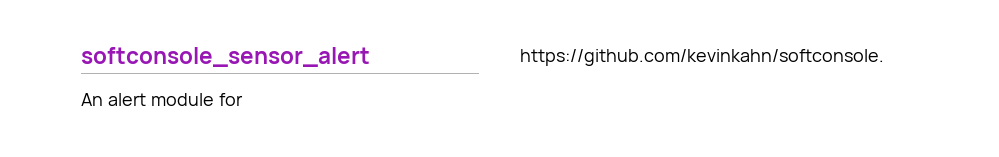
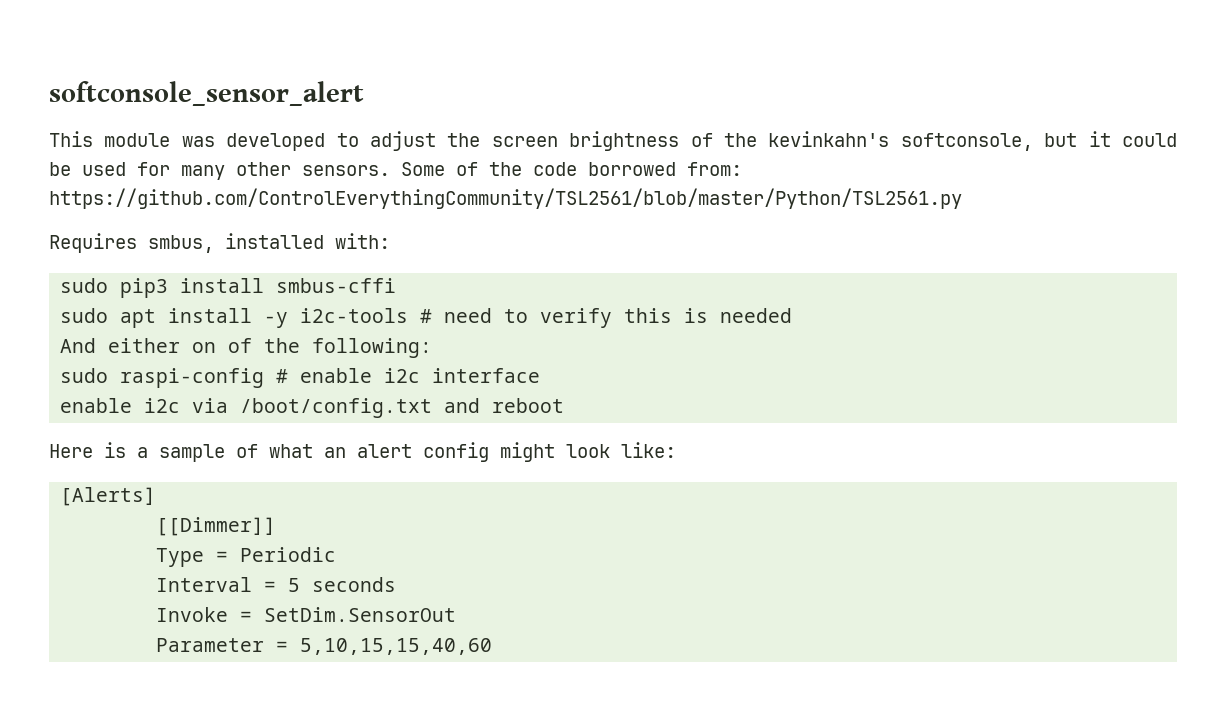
[81,93,243,106] [520,49,884,66] An alert module for https://github.com/kevinkahn/softconsole. -> [49,131,1177,151] [49,162,742,180] [49,188,962,209] [49,233,390,253] [60,278,397,298] [60,308,793,328] [60,338,433,358] [60,368,541,388] [60,398,565,418] [49,442,676,462] [60,487,157,506] [156,517,277,536] [156,547,337,567] [156,577,397,592] [156,607,457,622] [156,638,493,655] This module was developed to adjust the screen brightness of the kevinkahn's softconsole, but it could be used for many other sensors. Some of the code borrowed from: https://github.com/ControlEverythingCommunity/TSL2561/blob/master/Python/TSL2561.py // Requires smbus, installed with: // sudo pip3 install smbus-cffi // sudo apt install -y i2c-tools # need to verify this is needed // And either on of the following: // sudo raspi-config # enable i2c interface // enable i2c via /boot/config.txt and reboot // Here is a sample of what an alert config might look like: // [Alerts] // [[Dimmer]] // Type = Periodic // Interval = 5 seconds // Invoke = SetDim.SensorOut // Parameter = 5,10,15,15,40,60

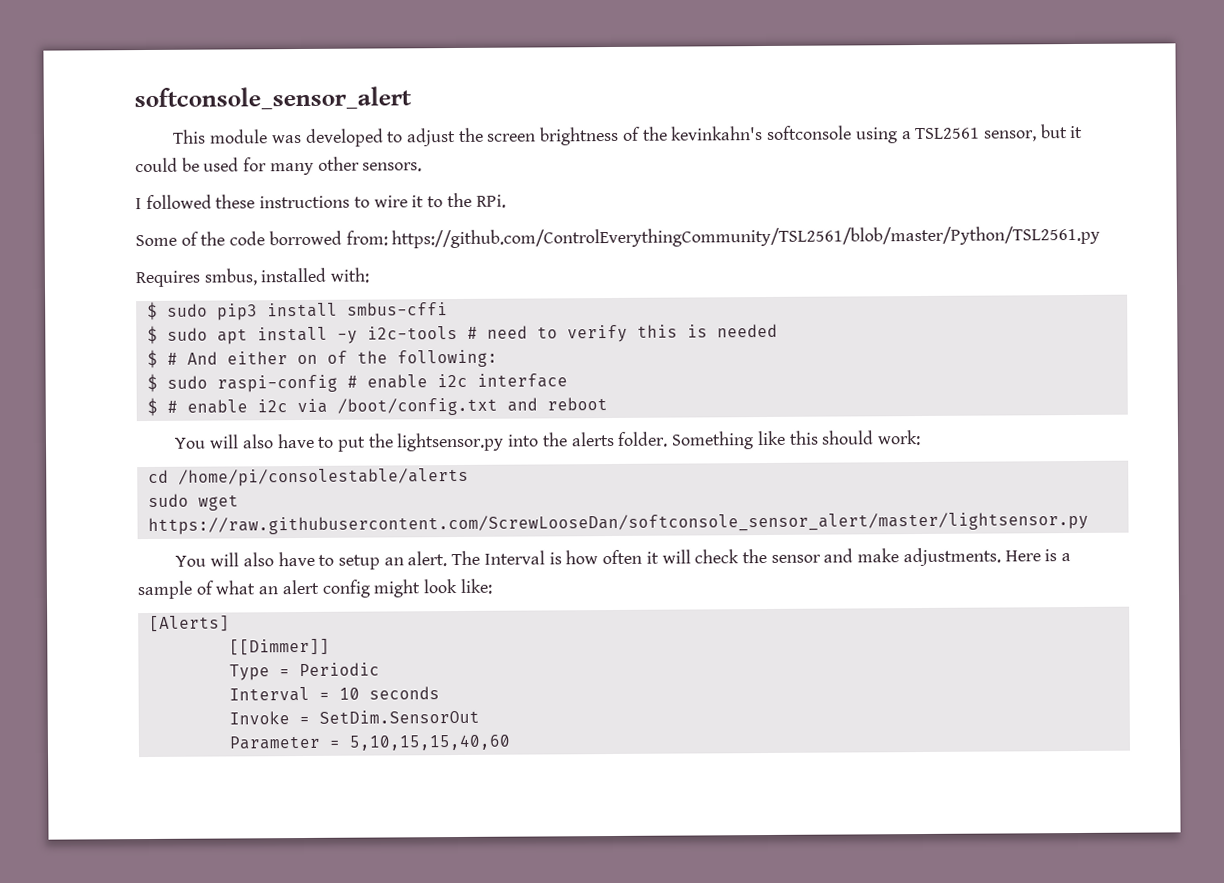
[900,133,1033,151] softconsole, -> [766,125,1037,144] softconsole using a TSL2561 sensor,
(390, 170) none -> [135,192,506,210] // I followed these instructions to wire it to the RPi. //
(390, 241) none -> [146,301,158,321] $
(397, 285) none -> [146,325,158,345] $
(793, 315) none -> [146,349,178,369] $ #
(433, 348) none -> [146,373,158,393] $
(541, 375) none -> [146,397,178,417] $ #
(565, 405) none -> [174,430,921,452] [147,467,469,487] [147,493,239,511] [147,511,1089,536] [175,547,1001,570] You will also have to put the lightsensor.py into the alerts folder. Something like this should work: // cd /home/pi/consolestable/alerts // sudo wget https://raw.githubusercontent.com/ScrewLooseDan/softconsole_sensor_alert/master/lightsensor.py // You will also have to setup an alert. The Interval is how often it will check the sensor and make adjustments.
[288,578,301,592] 5 -> [338,687,360,700] 10

